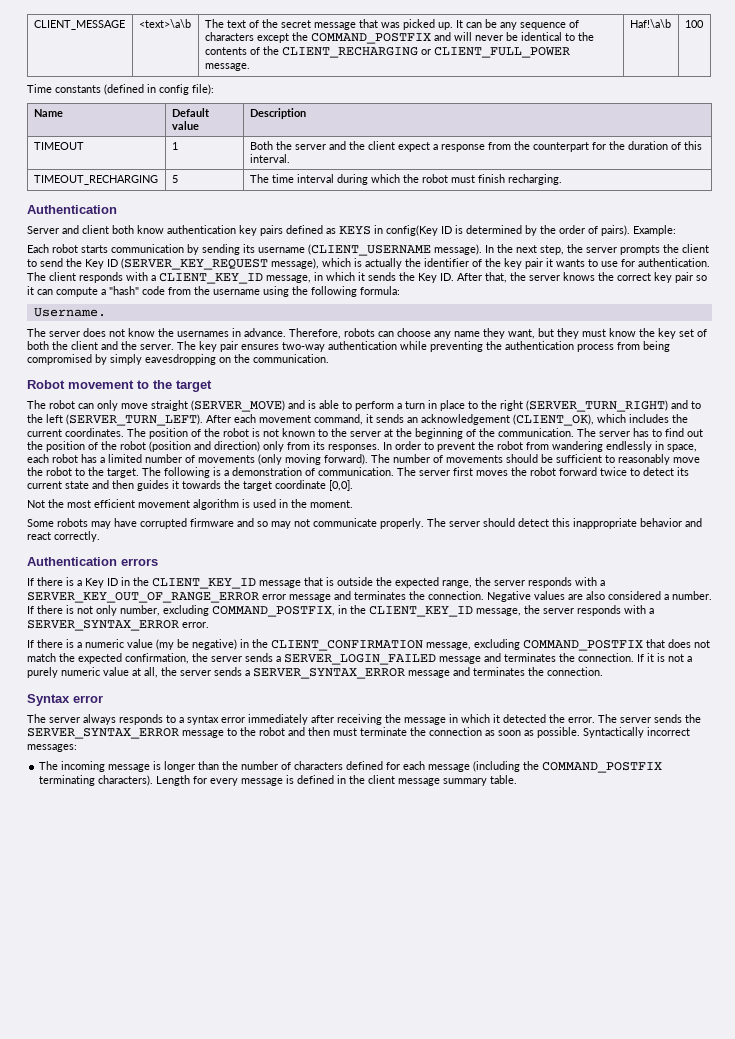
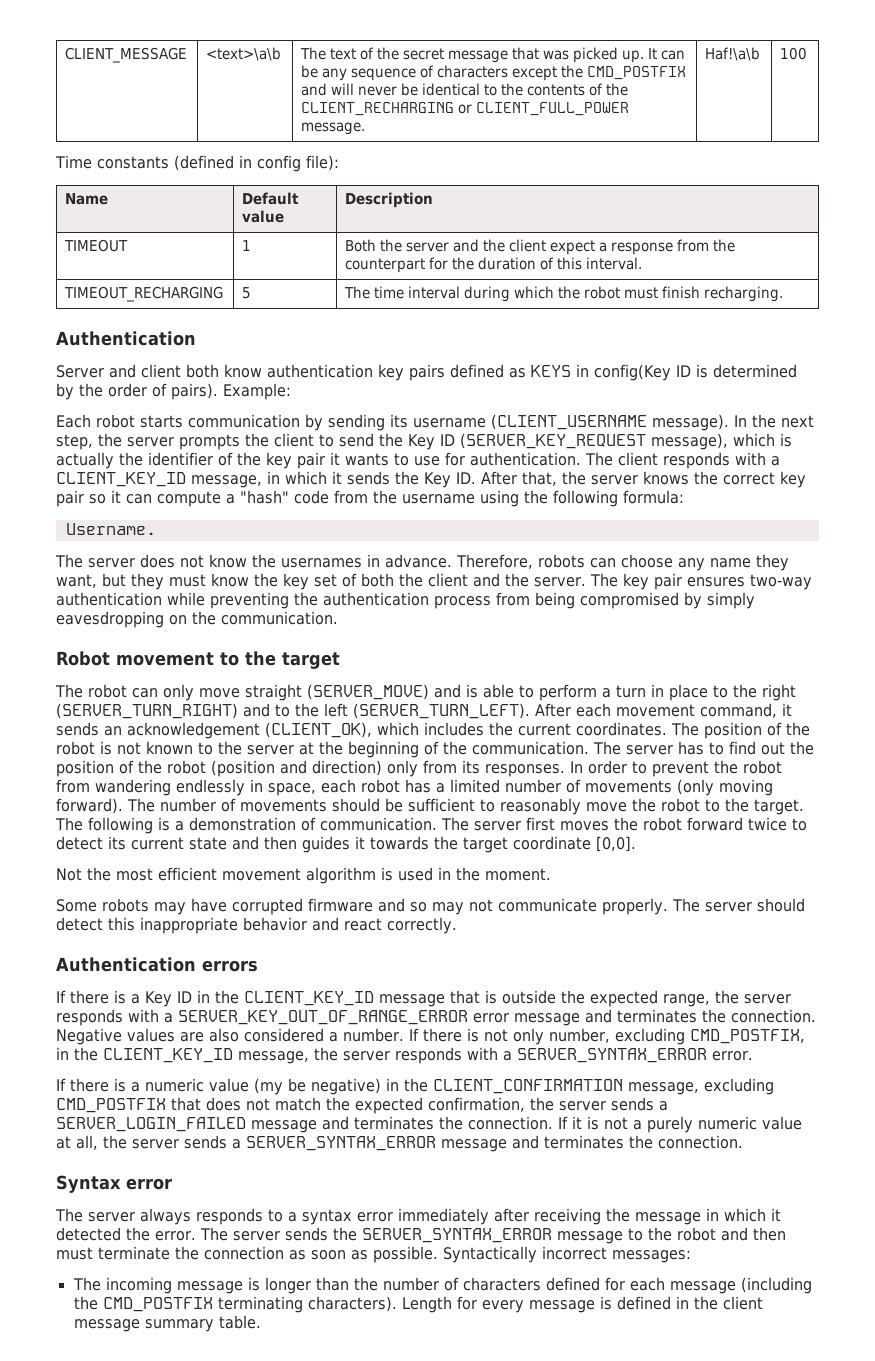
[310,33,431,44] COMMAND_POSTFIX -> [587,66,687,80] CMD_POSTFIX
[212,606,335,617] COMMAND_POSTFIX, -> [689,1029,805,1044] CMD_POSTFIX,
[523,640,643,651] COMMAND_POSTFIX -> [56,1098,166,1113] CMD_POSTFIX
[542,762,663,773] COMMAND_POSTFIX -> [102,1297,213,1312] CMD_POSTFIX

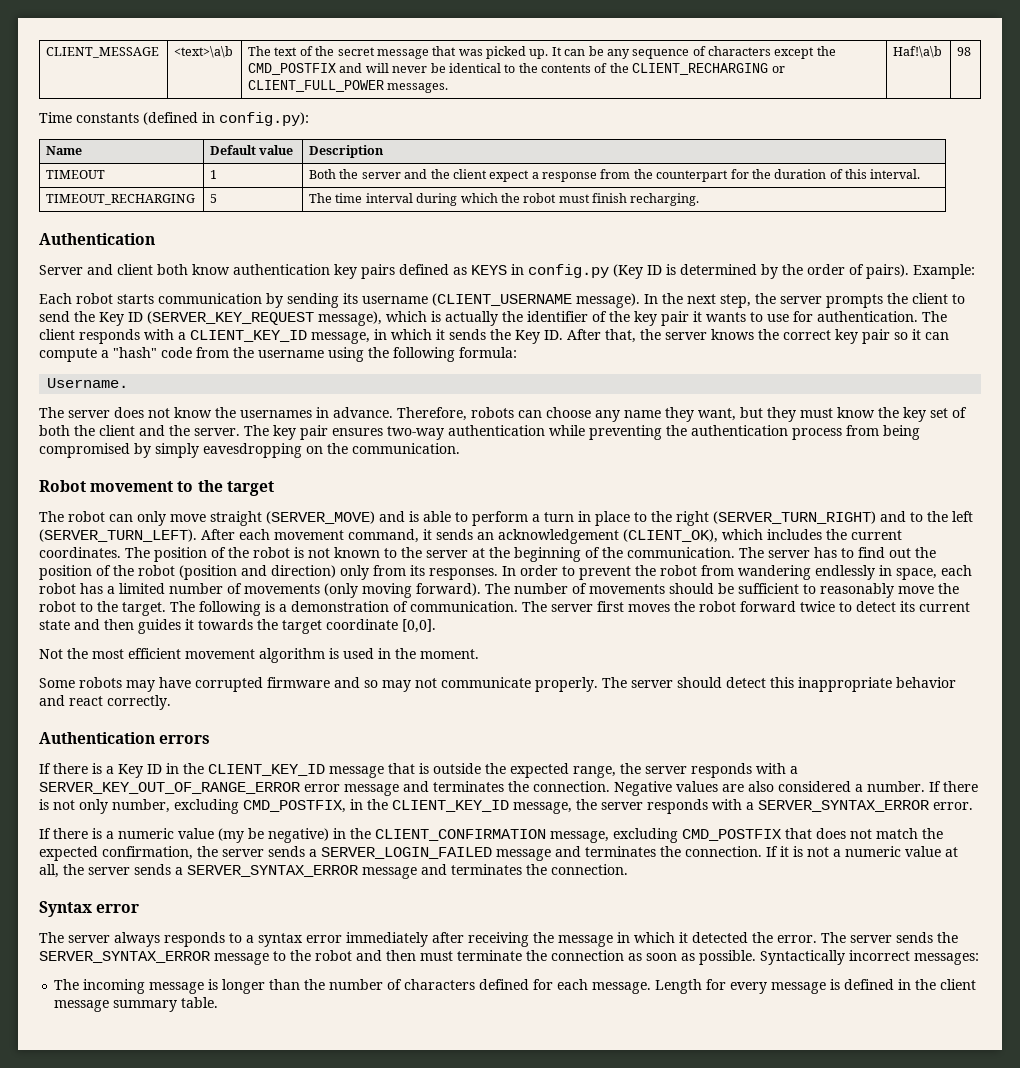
[301,122,366,135] message. -> [387,83,449,93] messages.
[780,47,808,60] 100 -> [957,47,972,56] 98
[257,155,339,172] config file): -> [219,112,309,126] config.py):
[594,364,671,381] config(Key -> [528,264,643,279] config.py (Key
[647,1116,693,1133] purely -> (841, 853) none
[669,1277,812,1294] [73,1296,397,1313] message (including the CMD_POSTFIX terminating characters). -> [592,982,652,994] message.

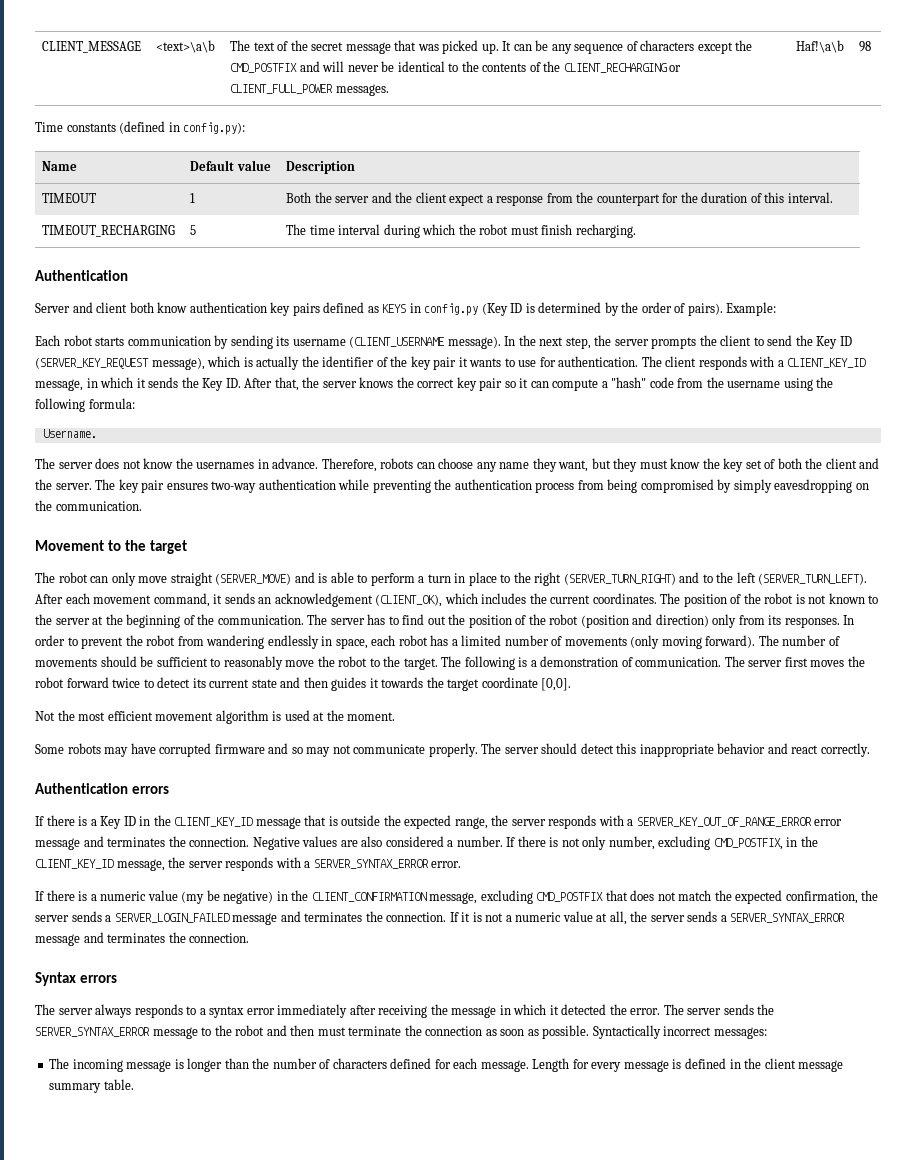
[39,480,174,492] Robot movement -> [35,540,104,551] Movement
[378,648,391,659] in -> [313,712,325,721] at
[96,904,140,913] error -> [79,975,117,983] errors

